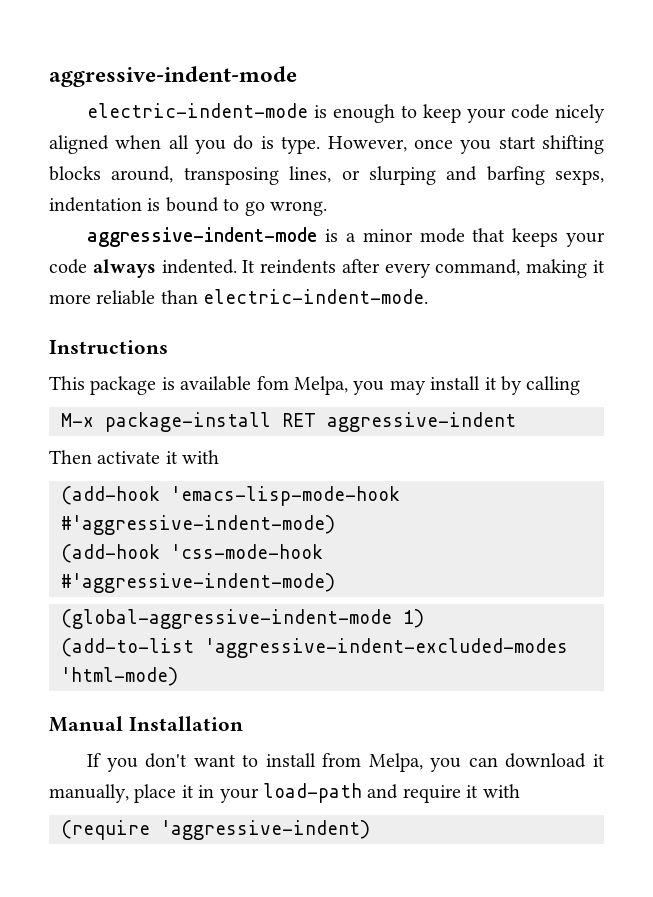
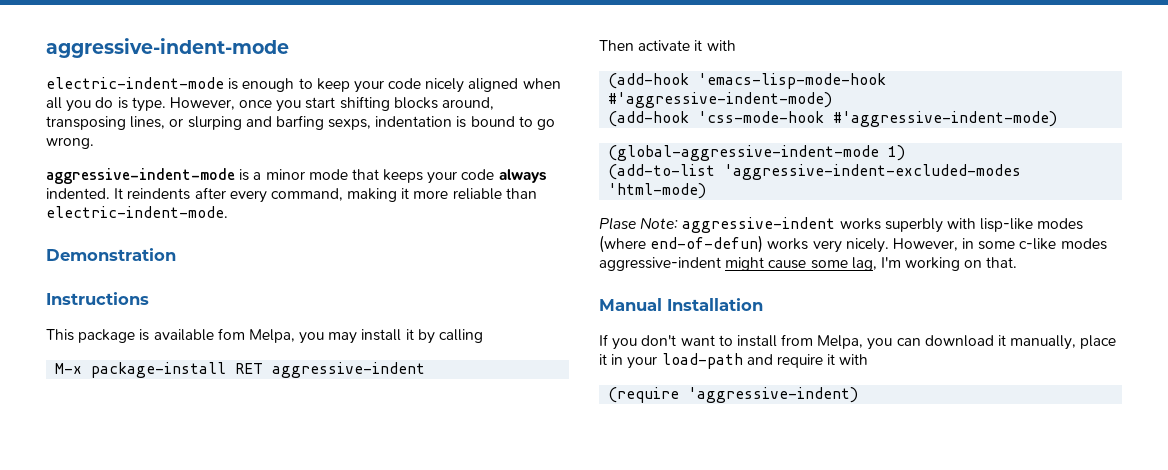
(429, 296) none -> [46,248,176,261] // Demonstration
(178, 676) none -> [599,217,1084,233] [599,235,1107,253] [599,257,1018,271] // Plase Note: aggressive-indent works superbly with lisp-like modes (where end-of-defun) works very nicely. However, in some c-like modes aggressive-indent might cause some lag, I'm working on that.

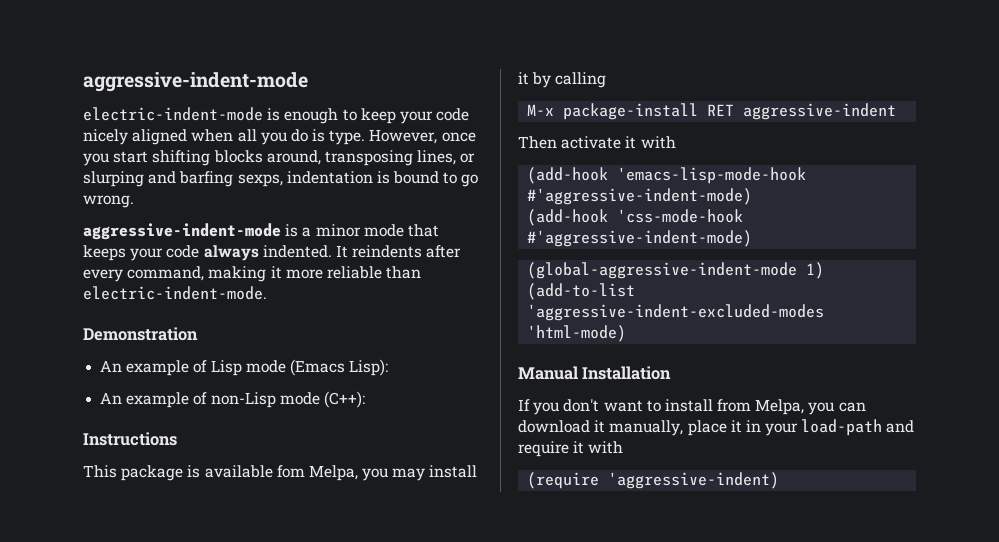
(176, 254) none -> [100,359,389,376] [100,391,365,408] // An example of Lisp mode (Emacs Lisp): // An example of non-Lisp mode (C++):
[599,217,1084,233] [599,235,1107,253] [599,257,1018,271] // Plase Note: aggressive-indent works superbly with lisp-like modes (where end-of-defun) works very nicely. However, in some c-like modes aggressive-indent might cause some lag, I'm working on that. -> (627, 333) none

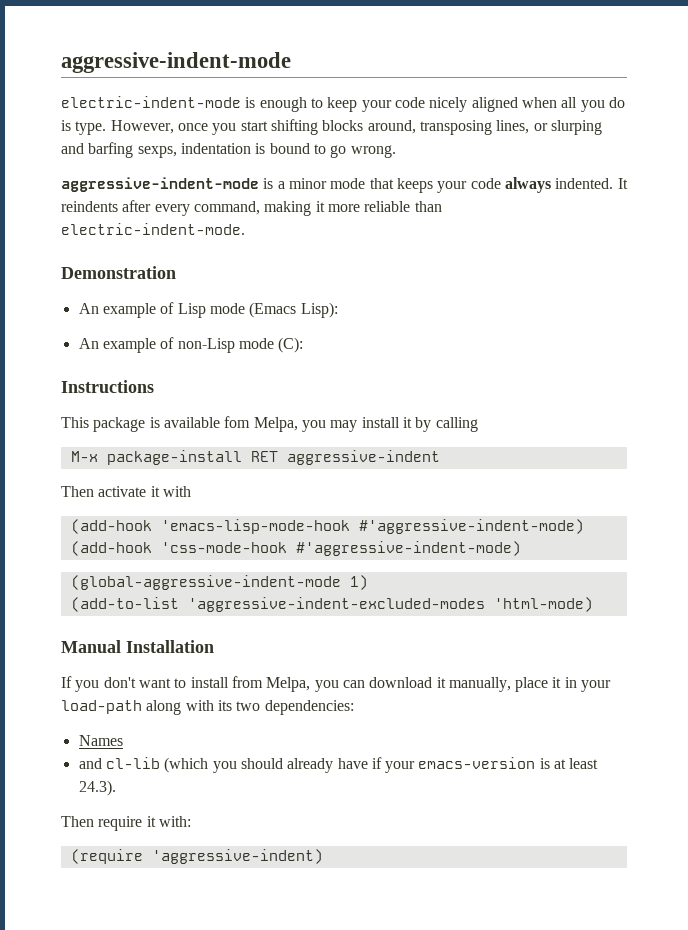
[323,391,365,408] (C++): -> [278,337,304,353] (C):
[886,420,915,433] and -> [146,700,354,715] [78,735,123,746] [78,757,599,773] [78,780,116,796] [61,816,94,827] along with its two dependencies: // Names // and cl-lib (which you should already have if your emacs-version is at least 24.3). // Then
[588,441,624,454] with -> [158,816,191,827] with:

